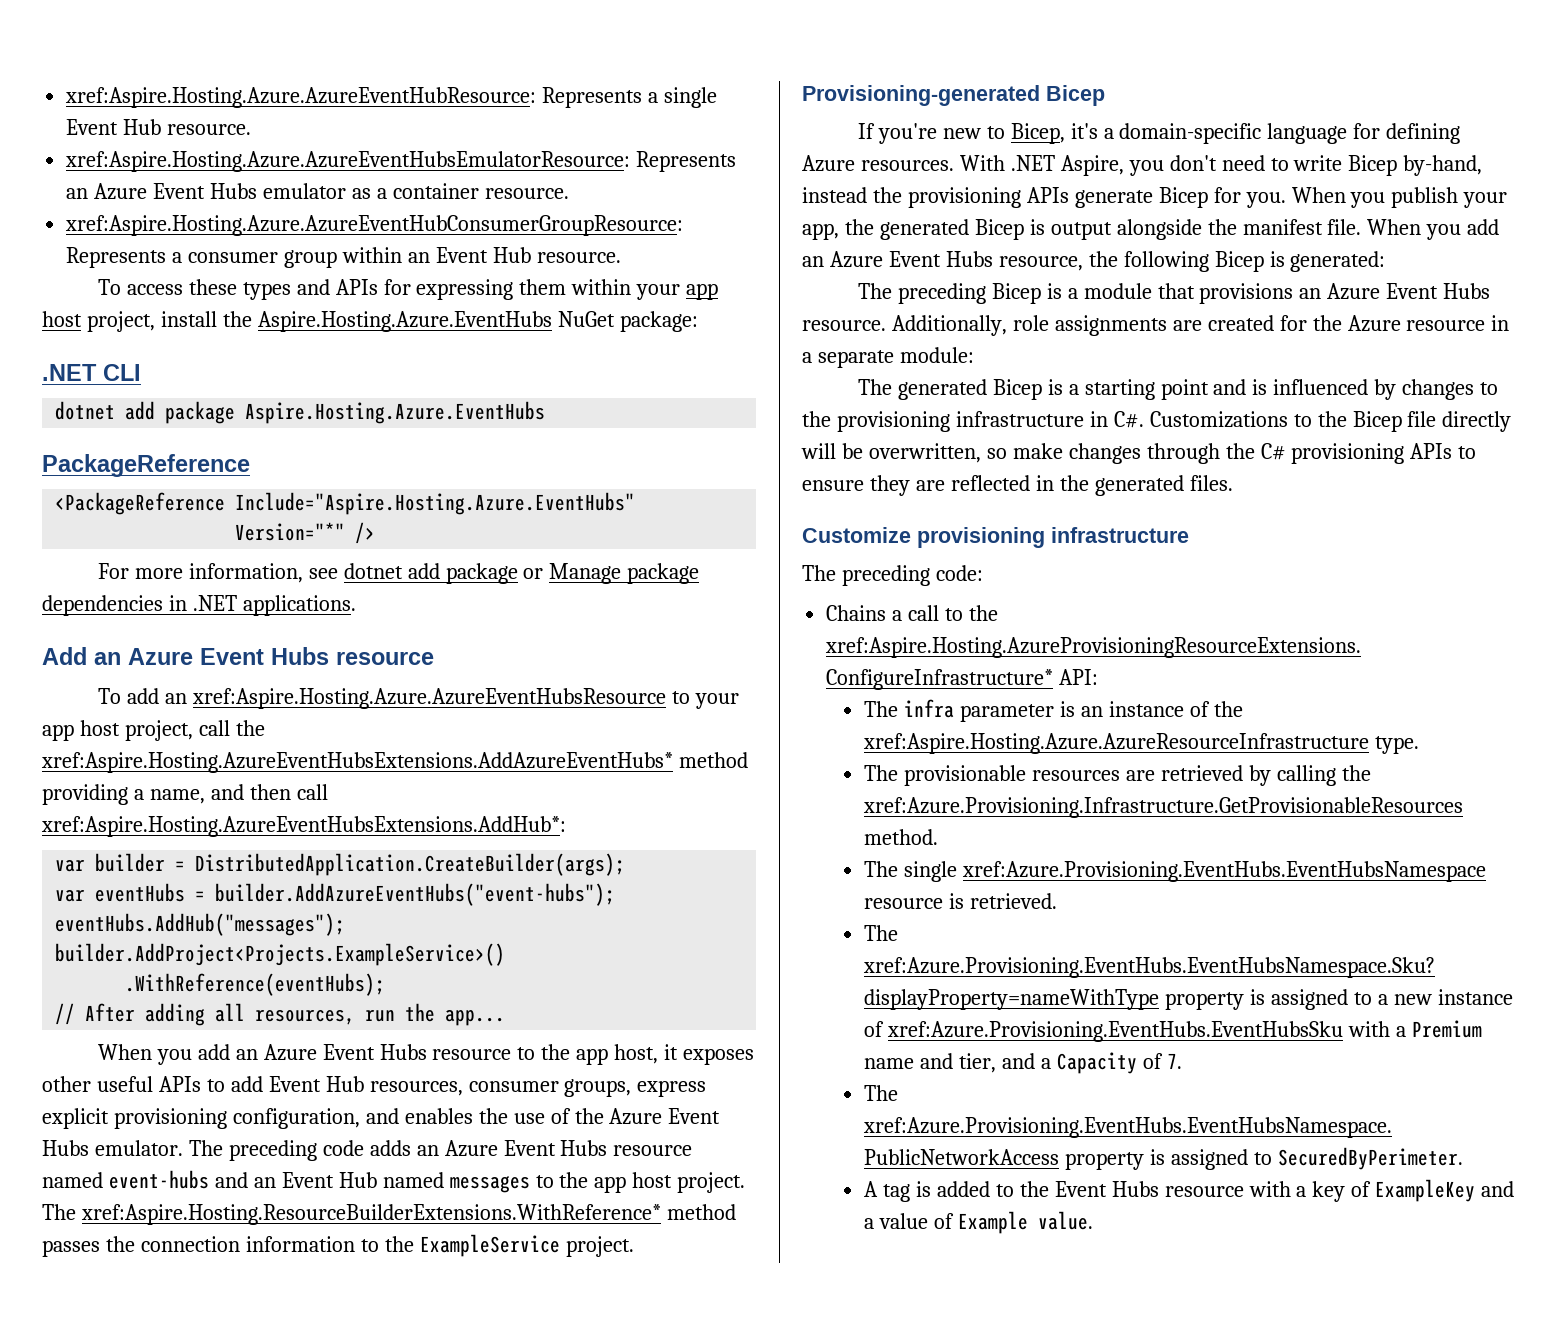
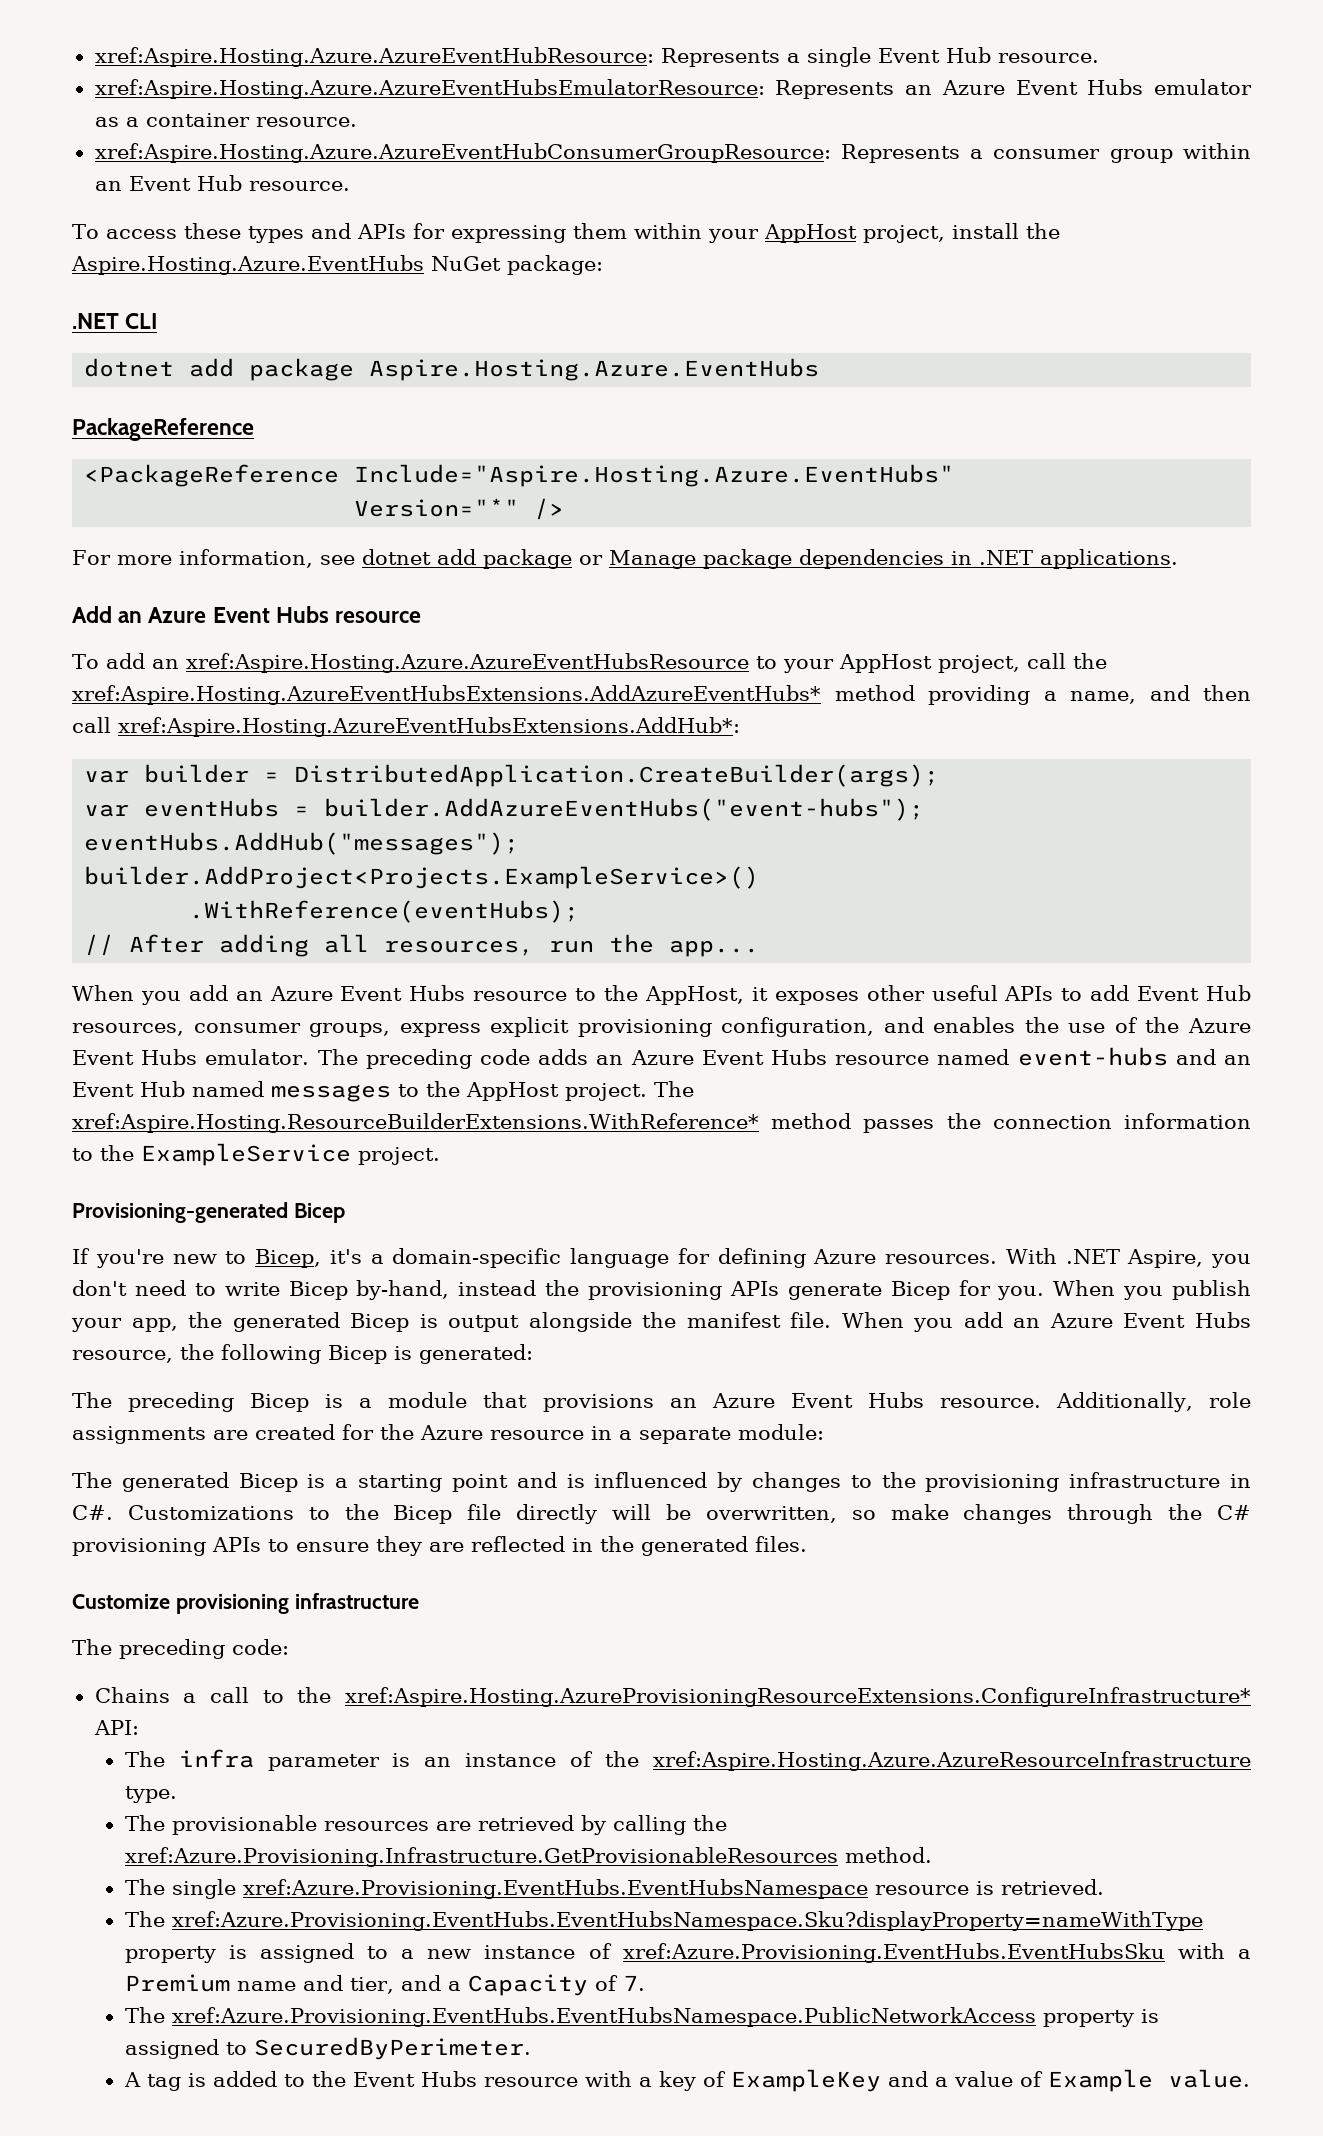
[686,283,719,300] [42,311,82,327] app host -> [763,224,857,243] AppHost
[42,720,120,741] app host -> [838,654,932,673] AppHost
[576,1044,659,1065] app host, -> [644,986,744,1005] AppHost,
[594,1172,673,1193] app host -> [466,1082,559,1101] AppHost

